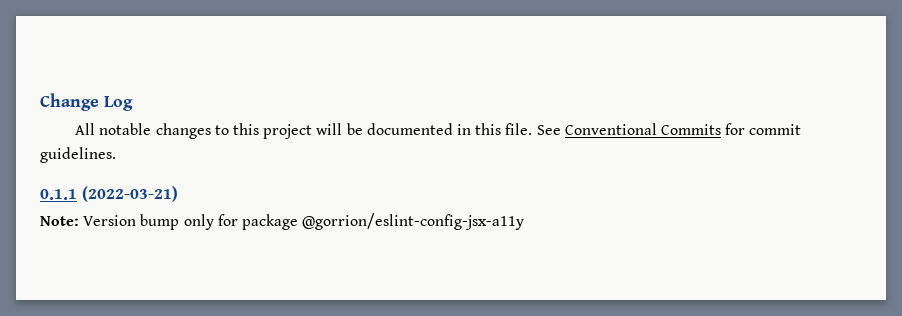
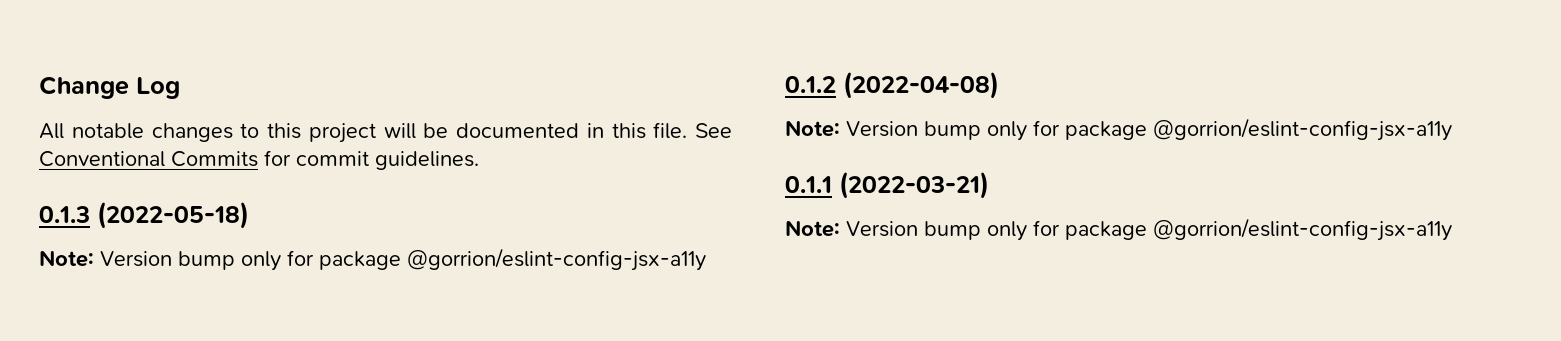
(116, 155) none -> [39,201,249,229] [39,248,706,271] [785,71,999,99] [785,118,1452,141] // 0.1.3 (2022-05-18) // Note: Version bump only for package @gorrion/eslint-config-jsx-a11y // 0.1.2 (2022-04-08) // Note: Version bump only for package @gorrion/eslint-config-jsx-a11y

